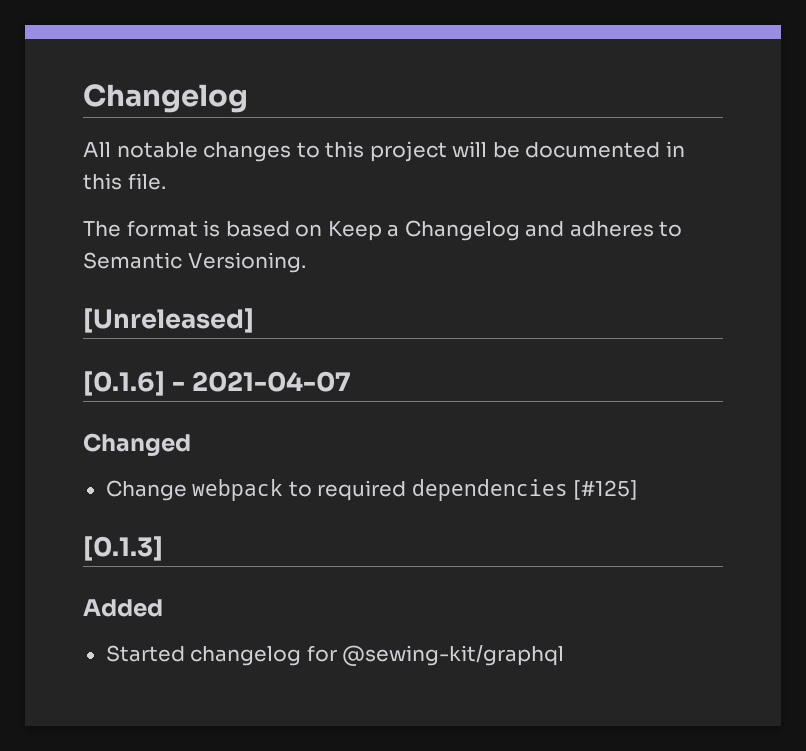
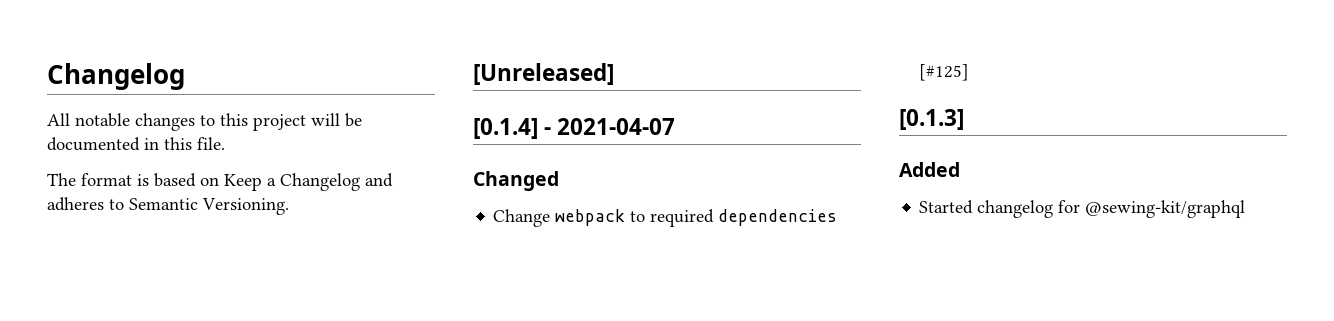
[83,371,165,396] [0.1.6] -> [473,118,538,139] [0.1.4]

